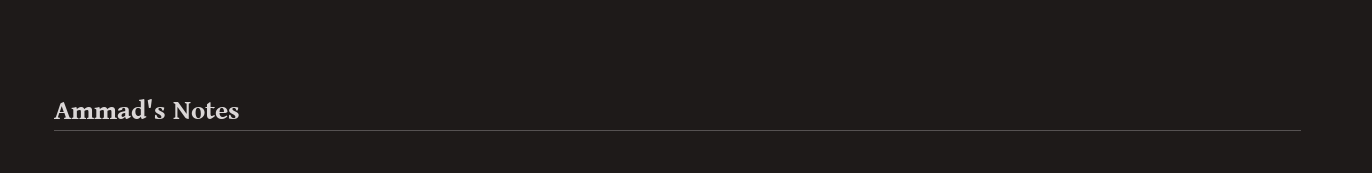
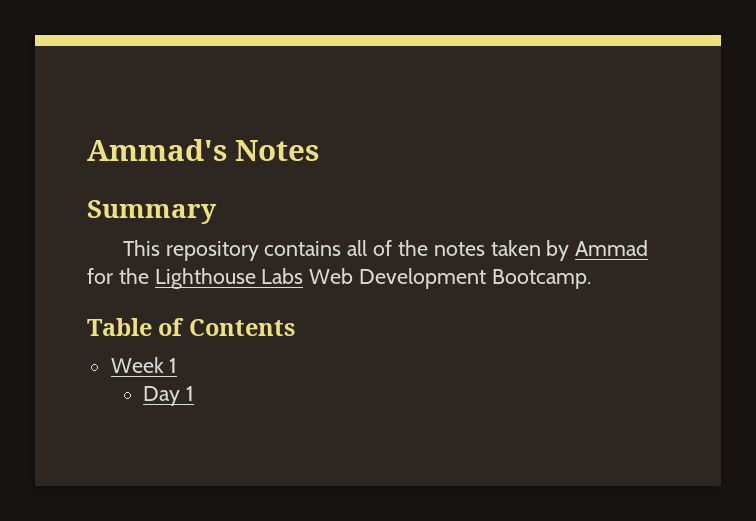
(241, 110) none -> [87,200,217,224] [122,240,649,261] [87,268,591,289] [87,318,295,336] [110,357,178,373] [142,386,194,406] // Summary // This repository contains all of the notes taken by Ammad for the Lighthouse Labs Web Development Bootcamp. // Table of Contents // Week 1 // Day 1

